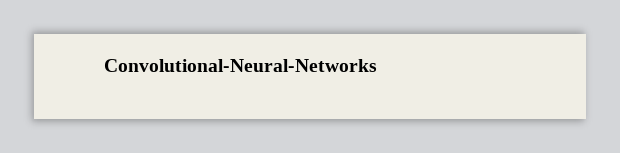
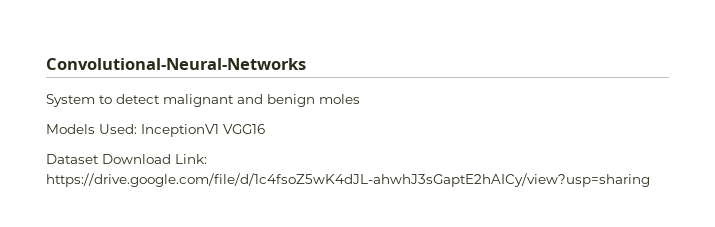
(377, 65) none -> [46,94,360,107] [46,124,265,137] [46,154,207,164] [46,173,650,187] // System to detect malignant and benign moles // Models Used: InceptionV1 VGG16 // Dataset Download Link: https://drive.google.com/file/d/1c4fsoZ5wK4dJL-ahwhJ3sGaptE2hAICy/view?usp=sharing

